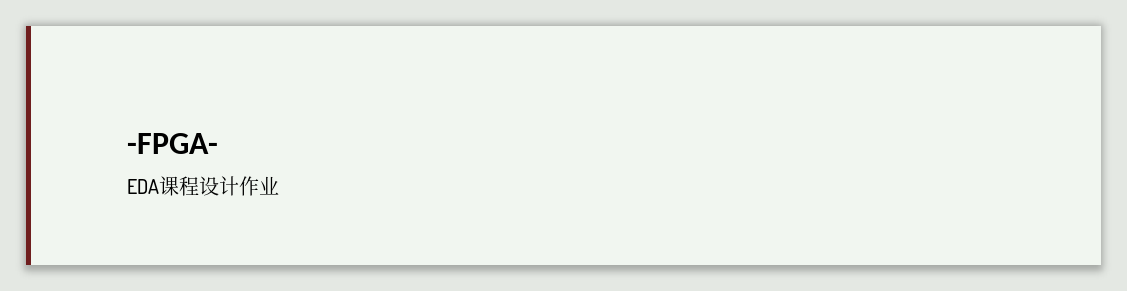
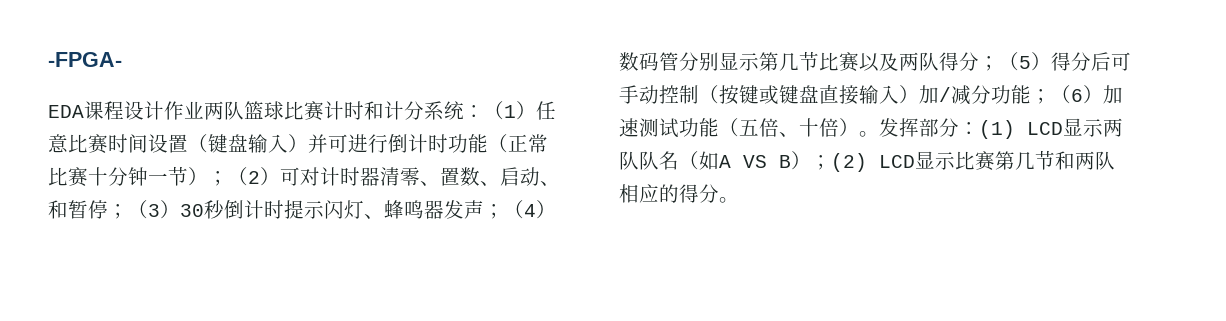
(279, 185) none -> [204,101,556,121] [48,134,548,154] [48,166,560,187] [48,200,556,219] [619,51,1131,72] [619,84,1123,105] [619,118,1123,139] [619,150,1115,172] [619,184,739,203] 两队篮球比赛计时和计分系统：（1）任意比赛时间设置（键盘输入）并可进行倒计时功能（正常比赛十分钟一节）；（2）可对计时器清零、置数、启动、和暂停；（3）30秒倒计时提示闪灯、蜂鸣器发声；（4）数码管分别显示第几节比赛以及两队得分；（5）得分后可手动控制（按键或键盘直接输入）加/减分功能；（6）加速测试功能（五倍、十倍）。发挥部分：(1) LCD显示两队队名（如A VS B）；(2) LCD显示比赛第几节和两队相应的得分。

